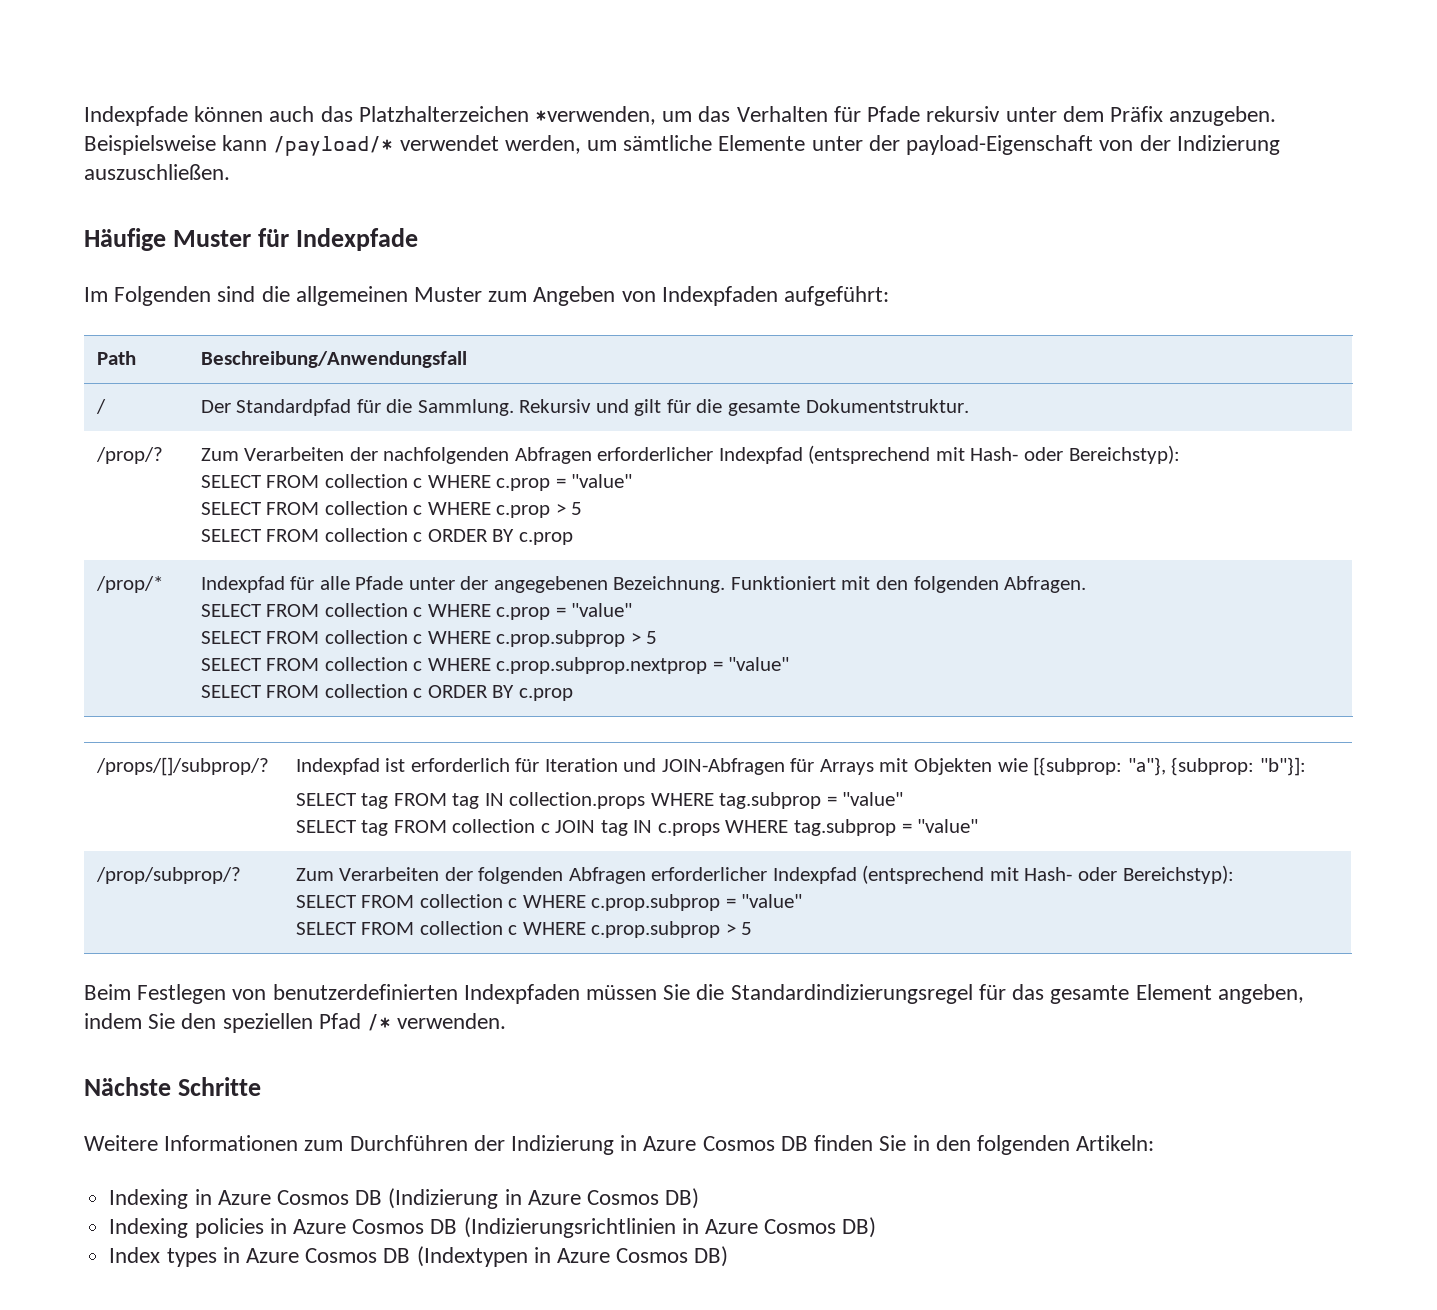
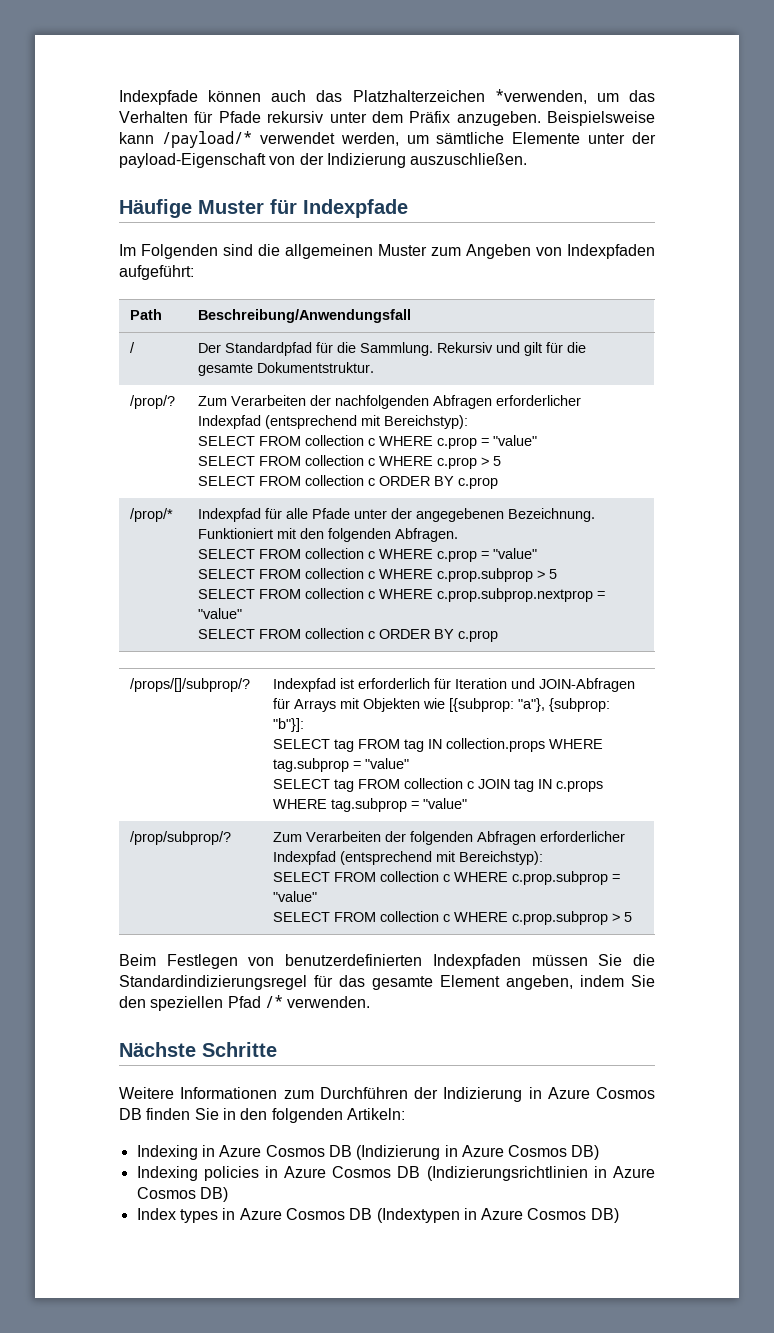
[970,447,1063,461] Hash- oder -> (381, 420) none
[1024,867,1117,881] Hash- oder -> (456, 856) none

